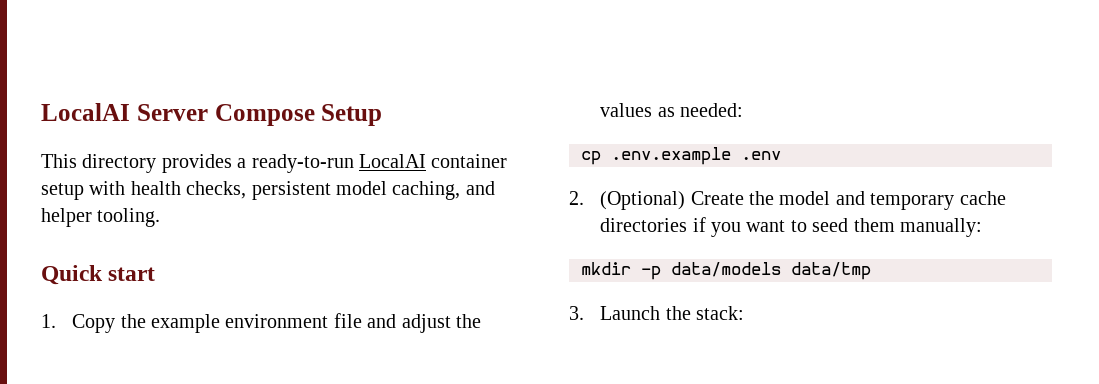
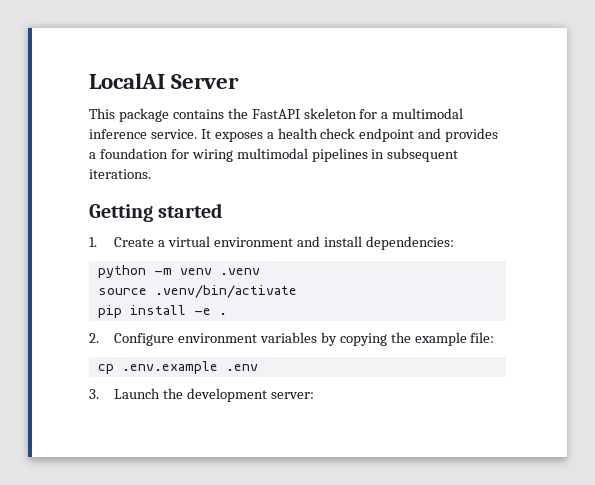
[214,104,383,126] Compose Setup -> (240, 81) none
[82,154,508,173] [41,181,495,200] [41,208,161,227] [41,265,156,285] [41,313,482,333] [600,103,744,117] [581,147,781,165] [569,191,1006,210] [600,217,983,237] [581,262,871,280] [569,306,745,320] directory provides a ready-to-run LocalAI container setup with health checks, persistent model caching, and helper tooling. // Quick start // 1. Copy the example environment file and adjust the values as needed: // cp .env.example .env // 2. (Optional) Create the model and temporary cache directories if you want to seed them manually: // mkdir -p data/models data/tmp // 3. Launch the stack: -> [118,108,464,122] [89,128,499,142] [89,148,459,162] [89,169,151,179] [89,203,223,222] [89,236,454,250] [97,265,260,278] [97,285,297,298] [97,305,227,318] [89,332,495,346] [97,361,258,374] [89,388,314,402] package contains the FastAPI skeleton for a multimodal inference service. It exposes a health check endpoint and provides a foundation for wiring multimodal pipelines in subsequent iterations. // Getting started // 1. Create a virtual environment and install dependencies: // python -m venv .venv // source .venv/bin/activate // pip install -e . // 2. Configure environment variables by copying the example file: // cp .env.example .env // 3. Launch the development server:

